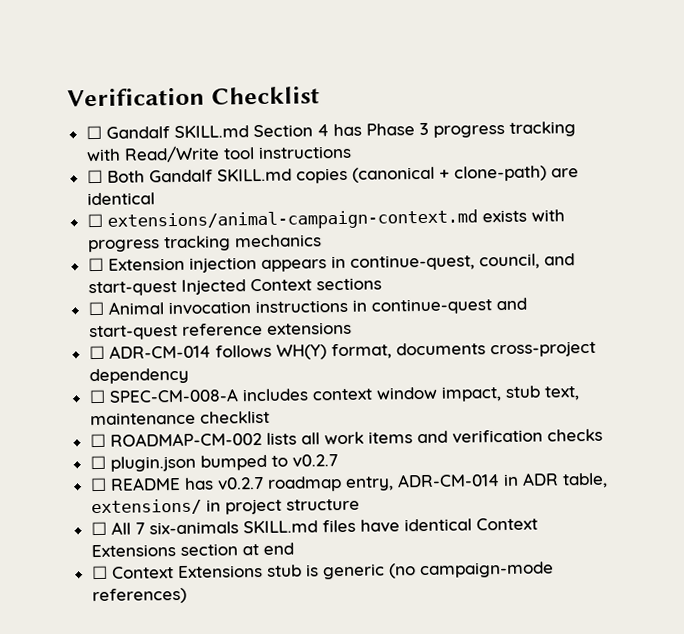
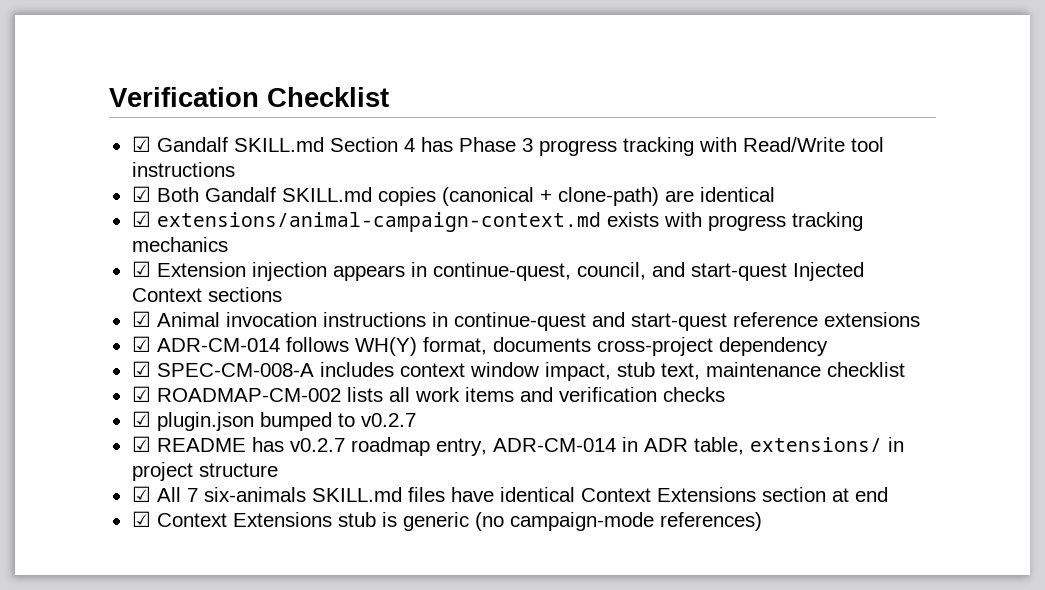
[85,125,102,140] ☐ -> [131,136,151,152] ☑
[86,169,103,184] ☐ -> [131,186,151,202] ☑
[86,213,103,228] ☐ -> [131,211,151,227] ☑
[87,257,104,272] ☐ -> [131,261,151,277] ☑
[87,301,104,316] ☐ -> [131,311,151,327] ☑
[88,345,105,360] ☐ -> [131,336,151,352] ☑
[88,389,106,404] ☐ -> [131,361,151,377] ☑
[89,433,106,448] ☐ -> [131,386,151,402] ☑
[89,455,106,470] ☐ -> [131,411,151,427] ☑
[89,477,107,492] ☐ -> [131,436,151,452] ☑
[90,521,107,536] ☐ -> [131,486,151,502] ☑
[91,565,108,580] ☐ -> [131,511,151,527] ☑

